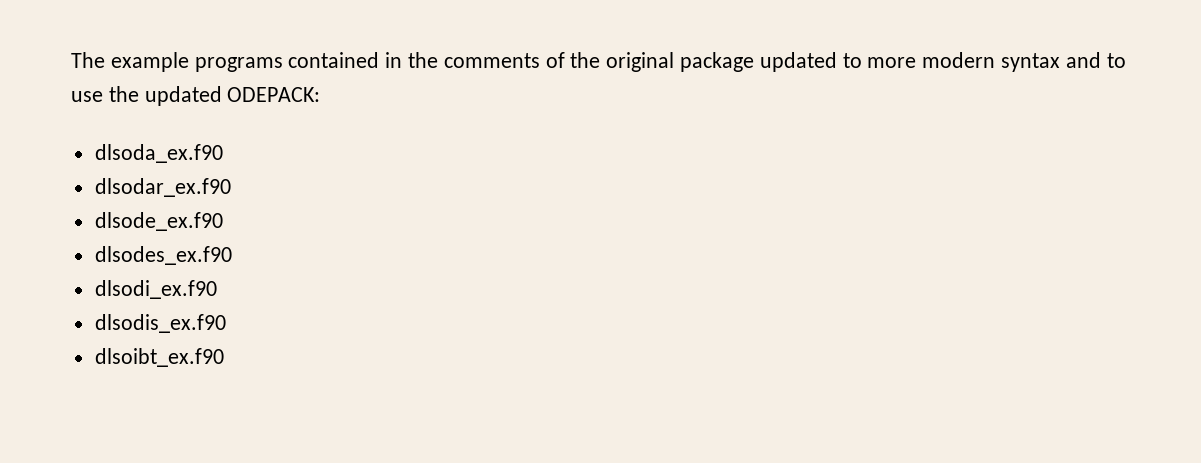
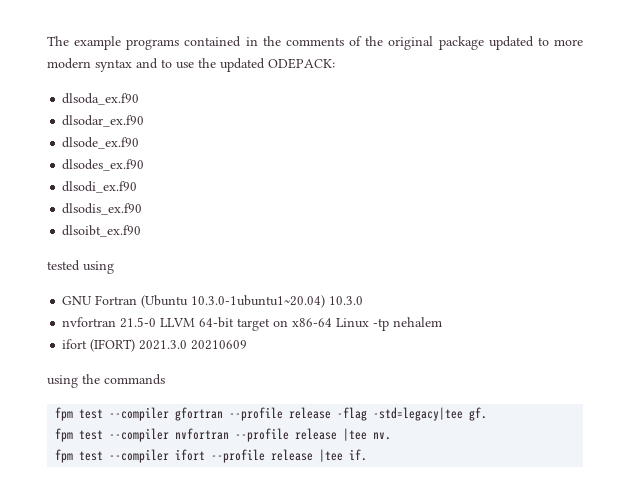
(224, 357) none -> [47,260,114,274] [62,295,364,308] [62,317,443,331] [62,339,248,352] [47,374,165,388] [55,407,488,421] [55,428,392,442] [55,449,368,463] // tested using // GNU Fortran (Ubuntu 10.3.0-1ubuntu1~20.04) 10.3.0 // nvfortran 21.5-0 LLVM 64-bit target on x86-64 Linux -tp nehalem // ifort (IFORT) 2021.3.0 20210609 // using the commands // fpm test --compiler gfortran --profile release -flag -std=legacy|tee gf. // fpm test --compiler nvfortran --profile release |tee nv. // fpm test --compiler ifort --profile release |tee if.

